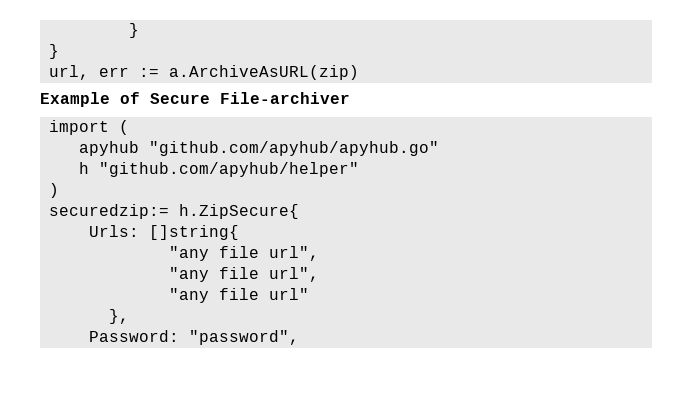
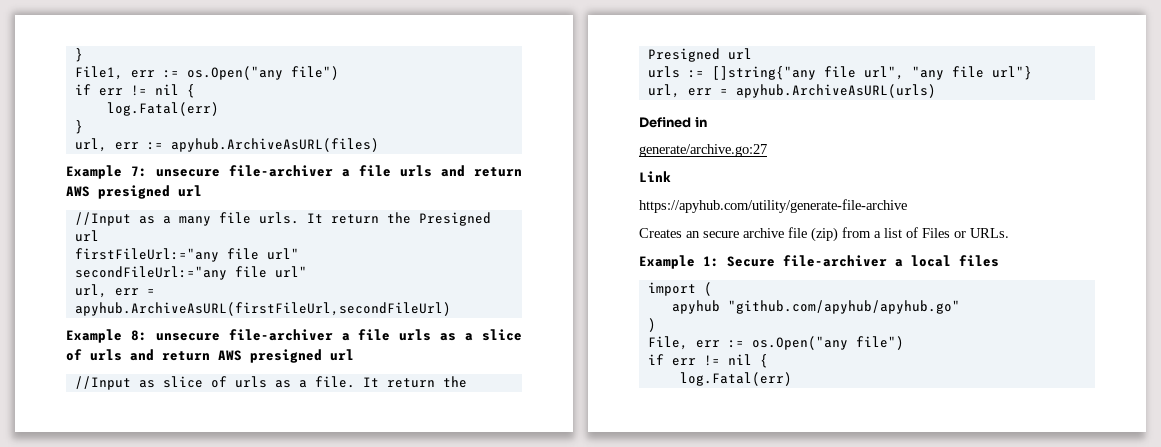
[128,23,139,38] } -> [74,48,83,62] [74,66,339,80] [74,84,195,98] [106,102,219,116] } // File1, err := os.Open("any file") // if err != nil { // log.Fatal(err)
[168,65,359,80] [40,92,350,107] a.ArchiveAsURL(zip) // Example of Secure File-archiver -> [170,138,379,152] [66,165,522,179] [66,185,202,199] [74,212,491,226] [74,230,99,242] [74,248,299,262] [74,266,307,280] [74,284,155,298] [74,302,451,316] [66,329,523,343] [66,349,354,363] [74,376,467,390] [647,48,752,62] [647,66,1032,80] [647,84,936,98] [639,117,707,128] [639,144,767,157] [639,171,671,182] [639,199,907,213] [639,227,1009,242] [639,255,999,269] apyhub.ArchiveAsURL(files) // Example 7: unsecure file-archiver a file urls and return AWS presigned url // //Input as a many file urls. It return the Presigned url // firstFileUrl:="any file url" // secondFileUrl:="any file url" // url, err = apyhub.ArchiveAsURL(firstFileUrl,secondFileUrl) // Example 8: unsecure file-archiver a file urls as a slice of urls and return AWS presigned url // //Input as slice of urls as a file. It return the Presigned url // urls := []string{"any file url", "any file url"} // url, err = apyhub.ArchiveAsURL(urls) // Defined in // generate/archive.go:27 // Link // https://apyhub.com/utility/generate-file-archive // Creates an secure archive file (zip) from a list of Files or URLs. // Example 1: Secure file-archiver a local files
[78,162,359,177] // h "github.com/apyhub/helper" -> (960, 307) none
[48,204,299,219] [88,225,239,240] [168,246,319,261] [168,267,319,282] [168,288,309,303] [108,309,129,324] [88,330,299,345] securedzip:= h.ZipSecure{ // Urls: []string{ // "any file url", // "any file url", // "any file url" // }, // Password: "password", -> [647,336,904,350] [647,354,768,368] [679,372,792,386] File, err := os.Open("any file") // if err != nil { // log.Fatal(err)

